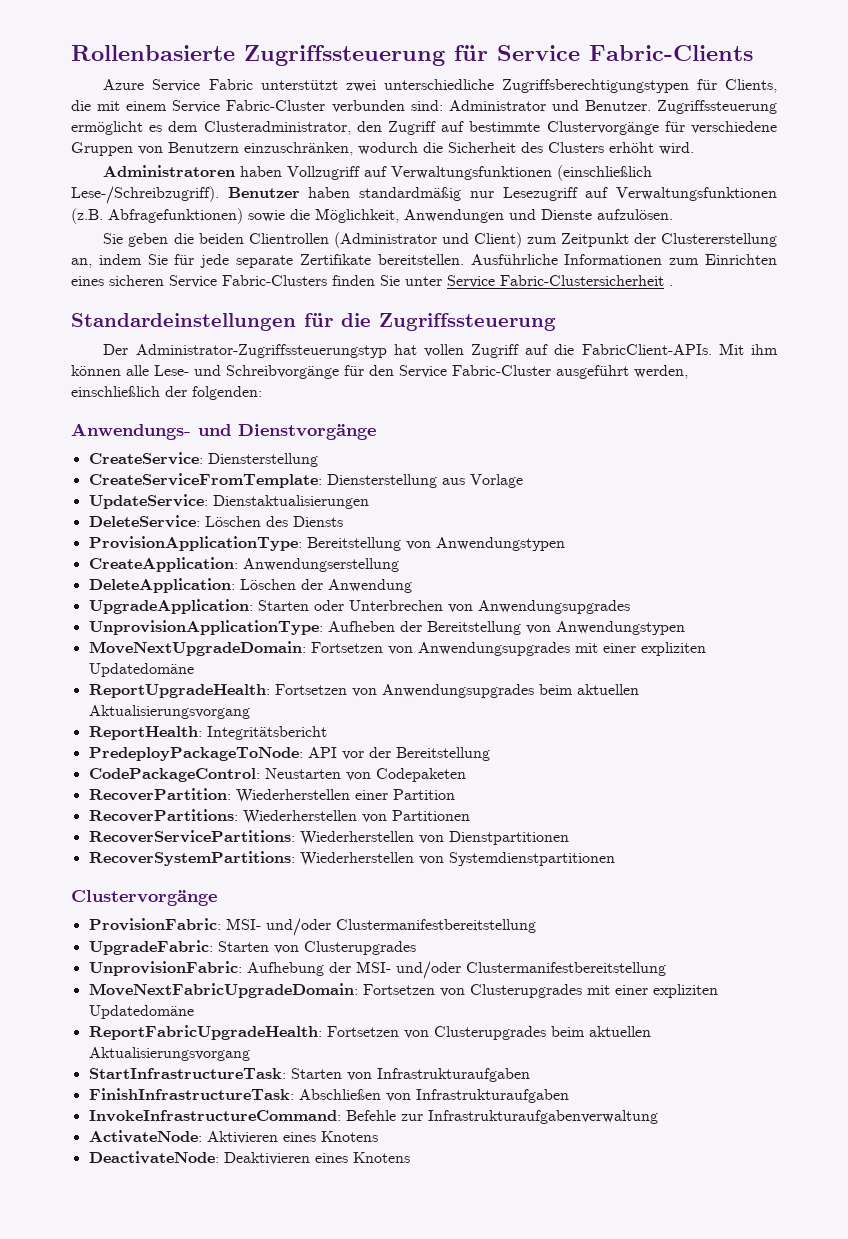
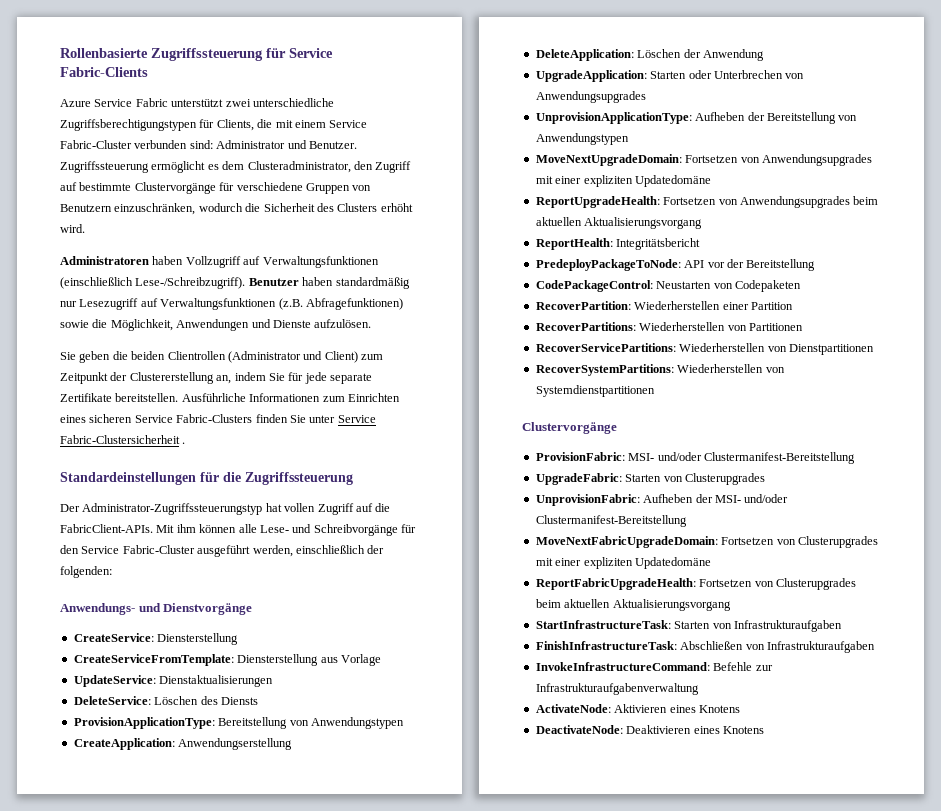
[335,919,536,933] Clustermanifestbereitstellung -> [703,452,855,464] Clustermanifest-Bereitstellung
[246,962,324,976] Aufhebung -> [643,494,694,503] Aufheben
[465,962,666,976] Clustermanifestbereitstellung -> [535,515,687,527] Clustermanifest-Bereitstellung

